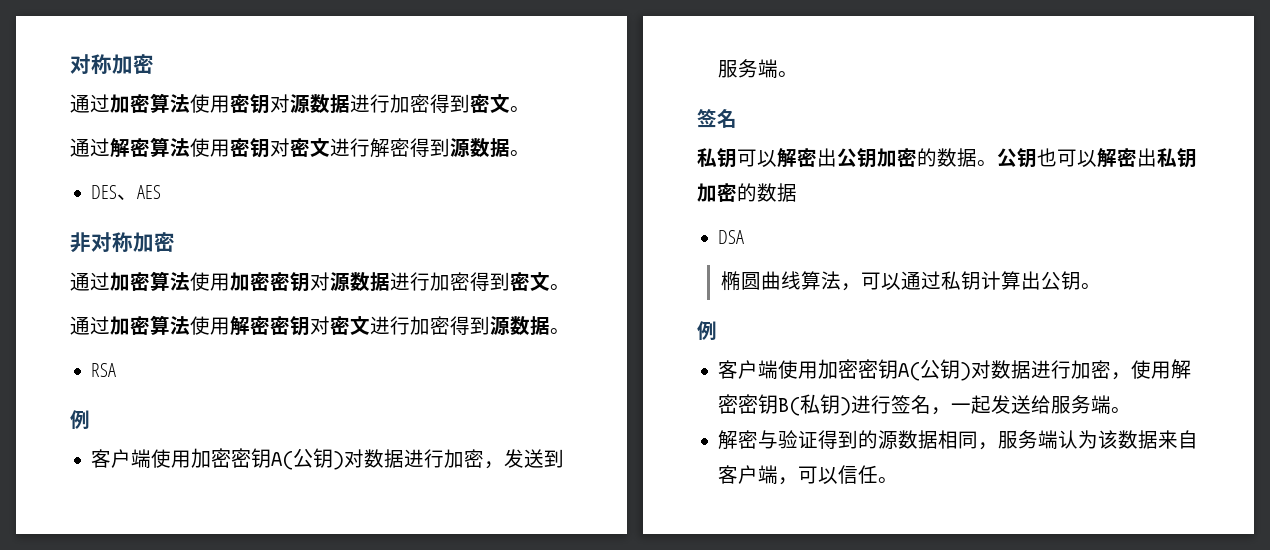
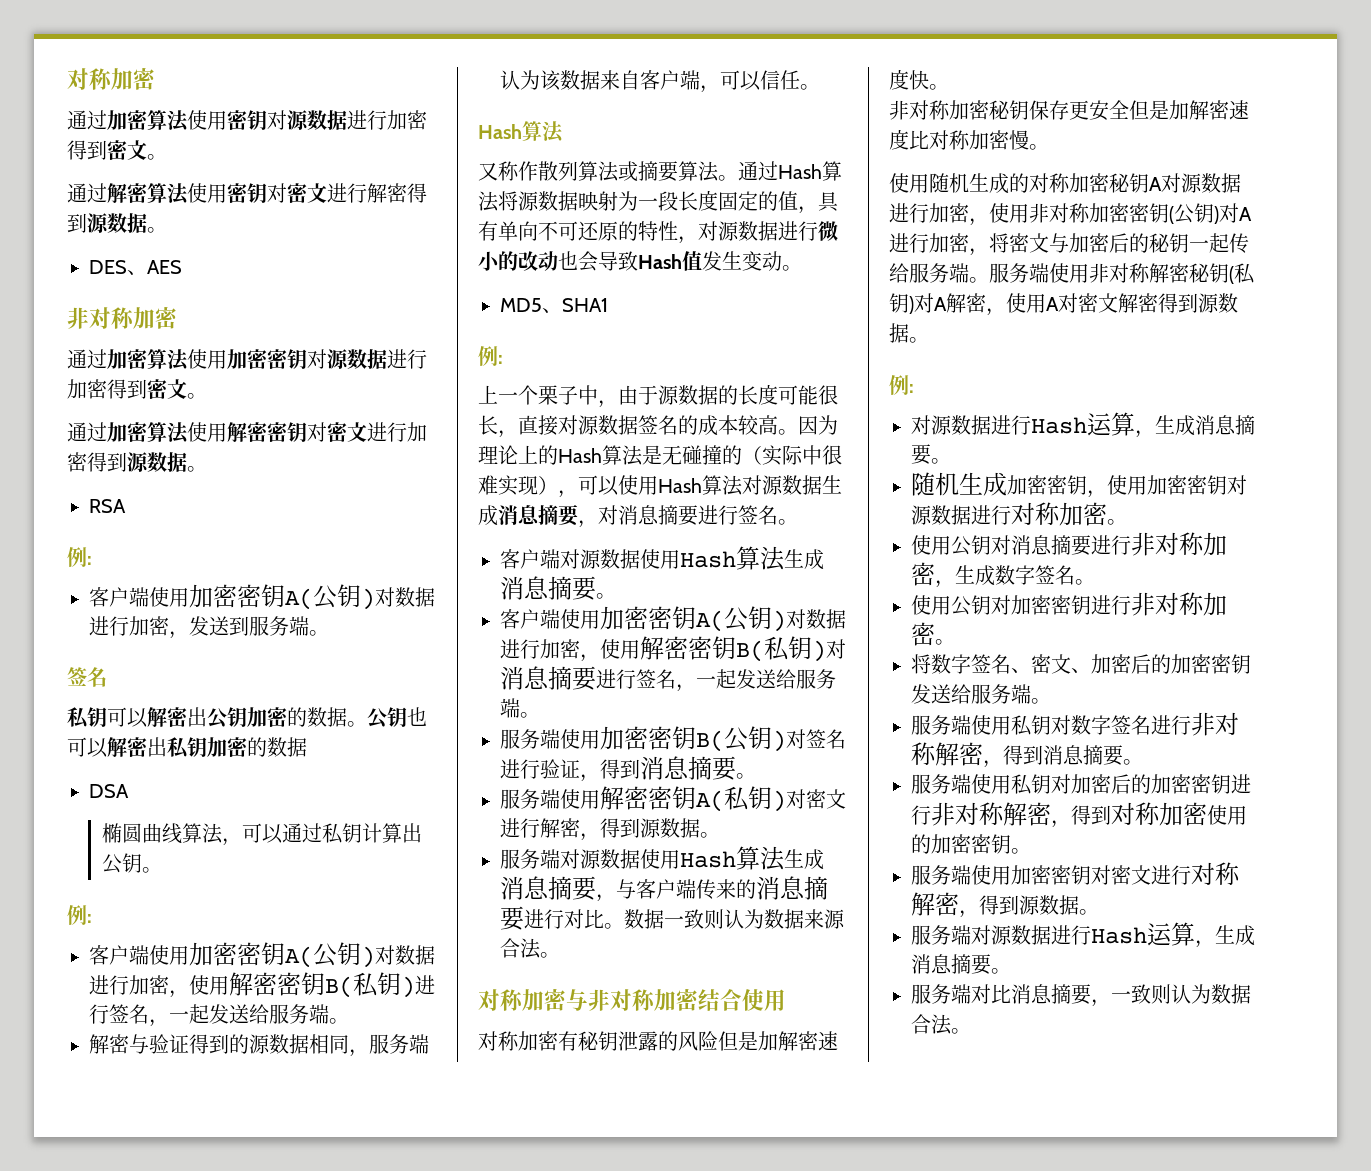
(90, 419) none -> [87,556,92,565] :
(717, 330) none -> [87,914,92,923] :
(899, 480) none -> [478,121,564,143] [478,161,842,182] [478,190,839,214] [478,221,838,244] [478,251,802,272] [500,298,608,313] [478,345,503,366] [478,384,838,408] [478,415,838,438] [478,445,842,466] [478,475,842,498] [478,505,798,528] [500,546,824,571] [500,576,616,601] [500,606,846,632] [500,636,846,662] [500,666,836,692] [500,698,540,718] [500,726,846,752] [500,756,756,782] [500,786,846,812] [500,818,720,841] [500,846,824,871] [500,876,828,902] [500,906,845,931] [500,938,560,959] [478,989,786,1011] [478,1031,838,1051] [889,69,949,90] [889,100,1249,121] [889,129,1049,150] [889,173,1241,194] [889,203,1252,226] [889,233,1249,256] [889,263,1255,284] [889,293,1238,316] [889,323,929,343] [889,374,914,395] [911,412,1255,438] [911,444,951,465] [911,472,1247,498] [911,502,1127,526] [911,532,1227,556] [911,562,1095,588] [911,592,1227,616] [911,622,955,646] [911,654,1251,674] [911,684,1051,704] [911,712,1239,736] [911,742,1143,768] [911,774,1251,795] [911,802,1247,828] [911,834,1031,854] [911,862,1240,885] [911,892,1099,918] [911,922,1255,948] [911,954,1011,975] [911,984,1251,1007] [911,1014,971,1035] // Hash算法 // 又称作散列算法或摘要算法。通过Hash算法将源数据映射为一段长度固定的值，具有单向不可还原的特性，对源数据进行微小的改动也会导致Hash值发生变动。 // MD5、SHA1 // 例: // 上一个栗子中，由于源数据的长度可能很长，直接对源数据签名的成本较高。因为理论上的Hash算法是无碰撞的（实际中很难实现），可以使用Hash算法对源数据生成消息摘要，对消息摘要进行签名。 // 客户端对源数据使用Hash算法生成消息摘要。 // 客户端使用加密密钥A(公钥)对数据进行加密，使用解密密钥B(私钥)对消息摘要进行签名，一起发送给服务端。 // 服务端使用加密密钥B(公钥)对签名进行验证，得到消息摘要。 // 服务端使用解密密钥A(私钥)对密文进行解密，得到源数据。 // 服务端对源数据使用Hash算法生成消息摘要，与客户端传来的消息摘要进行对比。数据一致则认为数据来源合法。 // 对称加密与非对称加密结合使用 // 对称加密有秘钥泄露的风险但是加解密速度快。 // 非对称加密秘钥保存更安全但是加解密速度比对称加密慢。 // 使用随机生成的对称加密秘钥A对源数据进行加密，使用非对称加密密钥(公钥)对A进行加密，将密文与加密后的秘钥一起传给服务端。服务端使用非对称解密秘钥(私钥)对A解密，使用A对密文解密得到源数据。 // 例: // 对源数据进行Hash运算，生成消息摘要。 // 随机生成加密密钥，使用加密密钥对源数据进行对称加密。 // 使用公钥对消息摘要进行非对称加密，生成数字签名。 // 使用公钥对加密密钥进行非对称加密。 // 将数字签名、密文、加密后的加密密钥发送给服务端。 // 服务端使用私钥对数字签名进行非对称解密，得到消息摘要。 // 服务端使用私钥对加密后的加密密钥进行非对称解密，得到对称加密使用的加密密钥。 // 服务端使用加密密钥对密文进行对称解密，得到源数据。 // 服务端对源数据进行Hash运算，生成消息摘要。 // 服务端对比消息摘要，一致则认为数据合法。

